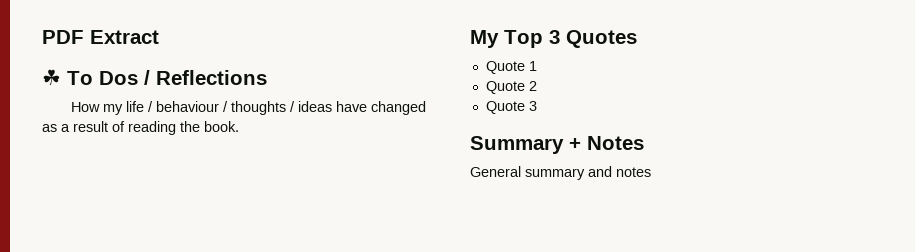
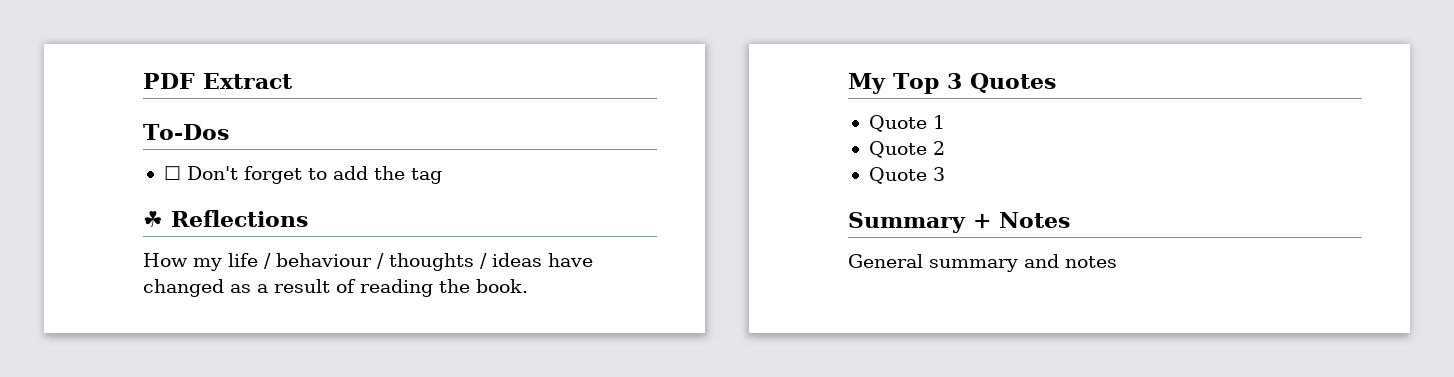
[42,69,150,85] ☘ To Dos / -> [143,124,229,140] [163,166,442,184] [143,210,163,227] To-Dos // ☐ Don't forget to add the tag // ☘

